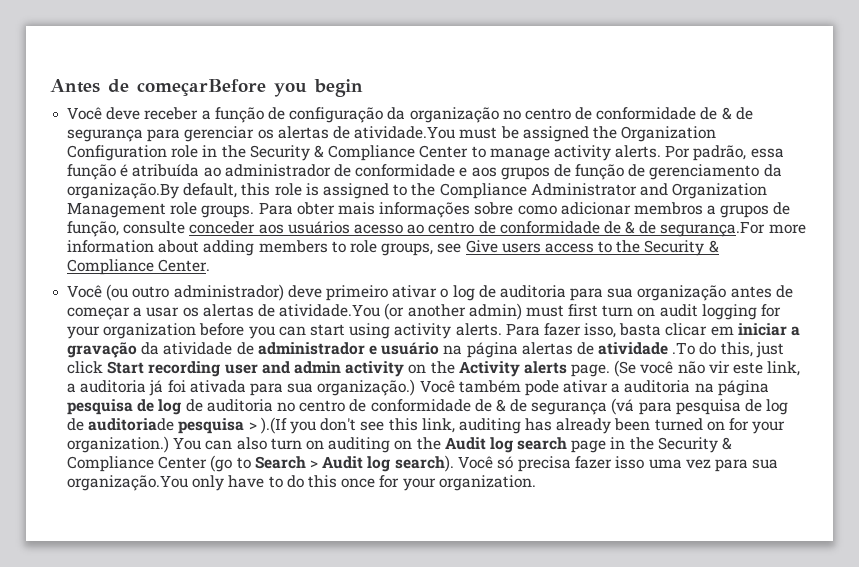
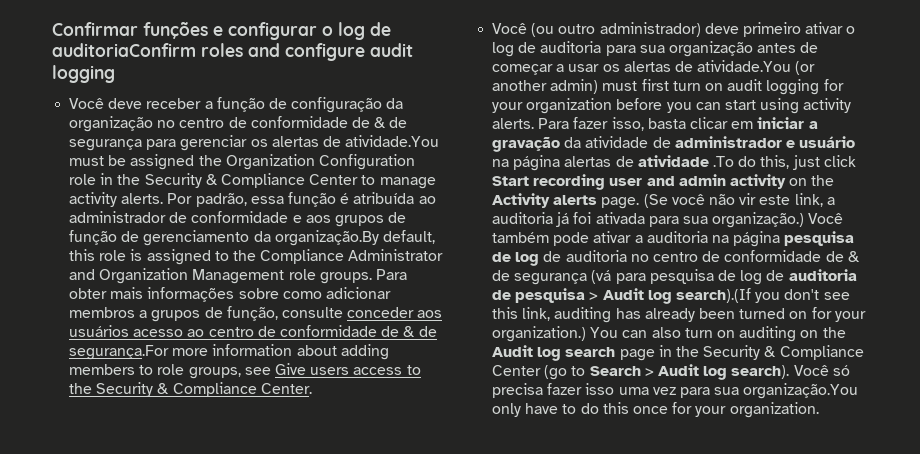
[50,79,363,97] Antes de começarBefore you begin -> [52,21,391,40] [52,43,413,61] [52,65,115,83] Confirmar funções e configurar o log de auditoriaConfirm roles and configure audit logging
[88,417,287,434] auditoriade pesquisa > ).(If -> [788,269,857,281] [492,288,751,304] auditoria de pesquisa > Audit log search).(If

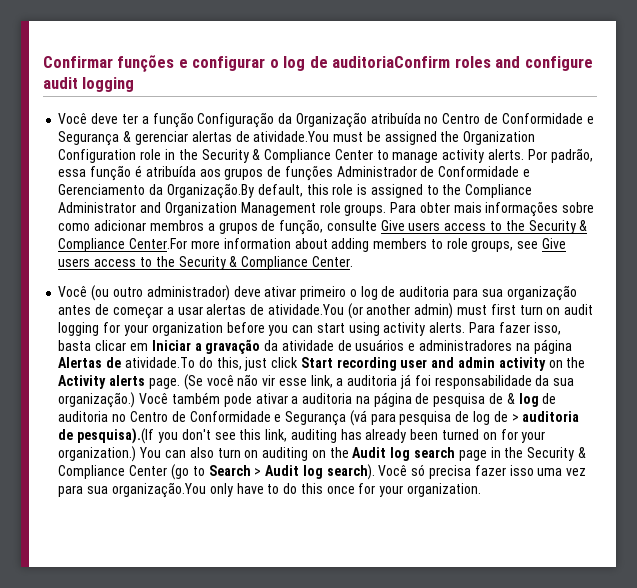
[146,98,202,109] receber -> [121,114,138,124] ter
[268,97,404,113] [69,116,408,132] [69,135,268,151] de configuração da organização no centro de conformidade de & de segurança para gerenciar os -> [197,112,594,128] [58,131,188,146] Configuração da Organização atribuída no Centro de Conformidade e Segurança & gerenciar
[418,196,436,204] [69,211,407,227] [69,230,379,246] ao administrador de conformidade e aos grupos de função de gerenciamento da organização.By -> [199,165,530,181] [58,183,254,199] aos grupos de funções Administrador de Conformidade e Gerenciamento da Organização.By
[347,307,443,318] [69,325,437,337] [69,345,170,360] conceder aos usuários acesso ao centro de conformidade de & de segurança.For -> [380,220,588,234] [58,238,188,252] Give users access to the Security & Compliance Center.For
[742,22,844,37] primeiro ativar -> [264,286,347,300] ativar primeiro
[602,64,620,72] os -> (203, 310) none
[757,117,805,129] iniciar -> [151,340,191,351] Iniciar
[674,136,856,148] [492,155,734,171] administrador e usuário na página alertas de atividade .To -> [355,339,572,354] [58,357,195,368] usuários e administradores na página Alertas de atividade.To
[759,195,791,205] este -> [278,378,307,386] esse
[595,212,679,227] ativada para -> [434,375,550,389] responsabilidade da
[784,231,855,246] [492,252,512,262] pesquisa de -> [415,393,515,407] de pesquisa de &
[652,250,860,262] [492,270,588,285] centro de conformidade de & de segurança -> [129,411,347,426] Centro de Conformidade e Segurança
(785, 275) none -> [511,414,519,422] >
[515,288,751,304] pesquisa > Audit log search).(If -> [77,428,155,444] pesquisa).(If

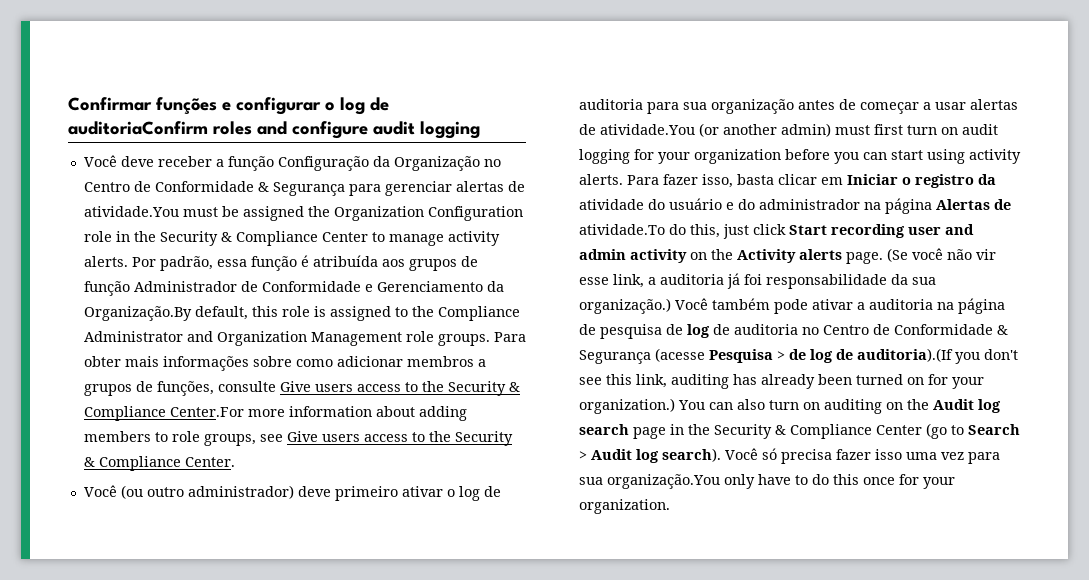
[121,114,138,124] ter -> [157,156,212,167] receber
[370,113,594,124] [58,131,132,146] atribuída no Centro de Conformidade e Segurança & -> [483,159,501,167] [83,181,381,196] no Centro de Conformidade & Segurança para
[284,165,333,181] funções -> [83,281,130,296] função
[279,219,324,235] função, -> [156,381,214,396] funções,
[264,286,347,300] ativar primeiro -> [334,486,443,501] primeiro ativar
[194,339,512,354] a gravação da atividade de usuários e administradores -> [901,174,996,188] [578,198,860,210] o registro da atividade do usuário e do administrador
[506,393,515,404] & -> (683, 329) none
[274,410,580,426] [58,428,155,444] e Segurança (vá para pesquisa de log de > auditoria de pesquisa).(If -> [996,325,1008,335] [578,348,953,364] & Segurança (acesse Pesquisa > de log de auditoria).(If

